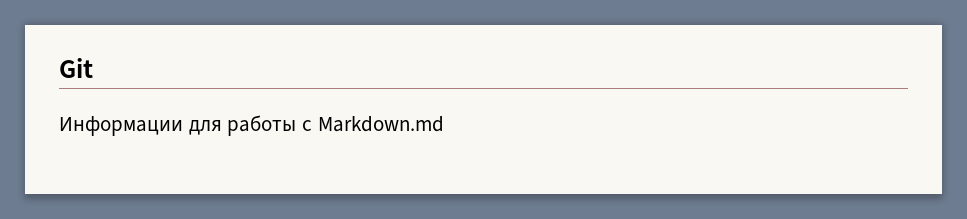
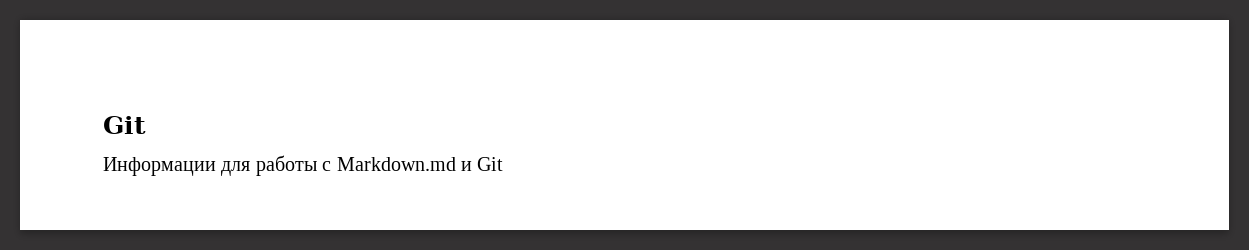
(444, 124) none -> [461,157,504,171] и Git

